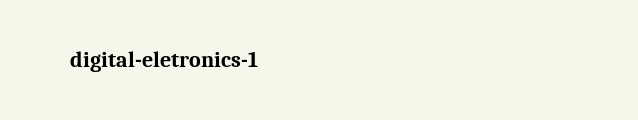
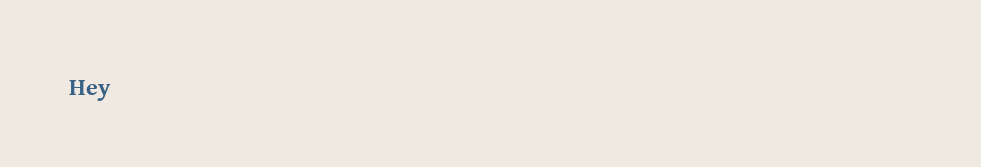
[70,51,258,72] digital-eletronics-1 -> [69,80,111,101] Hey

